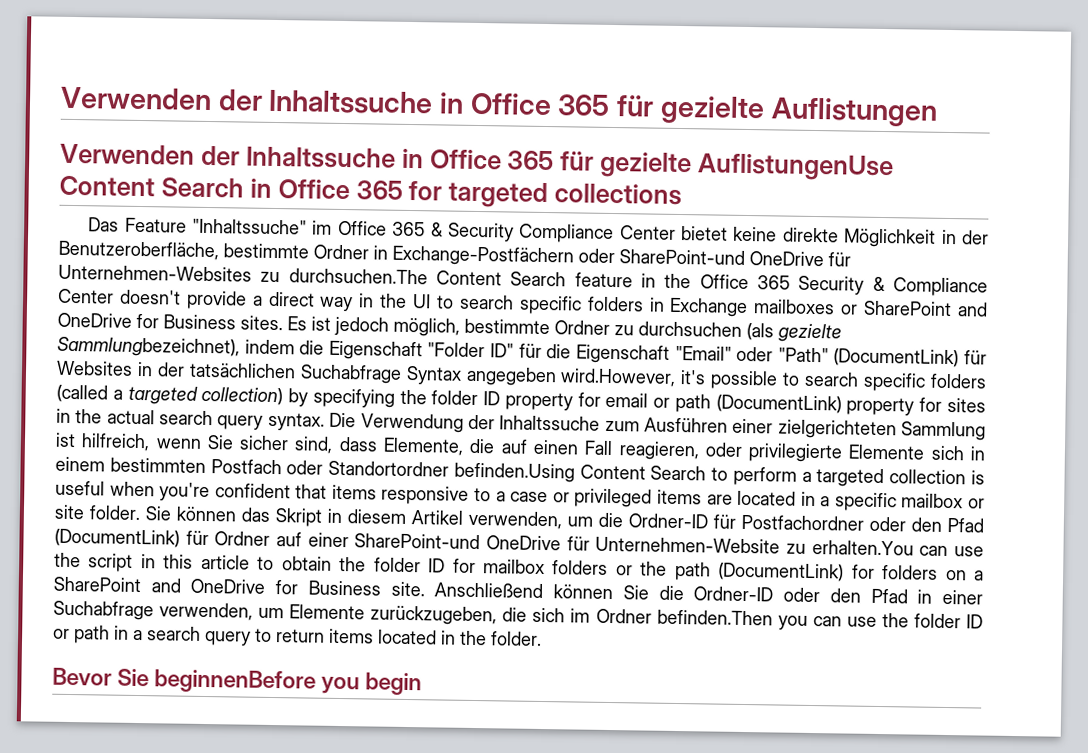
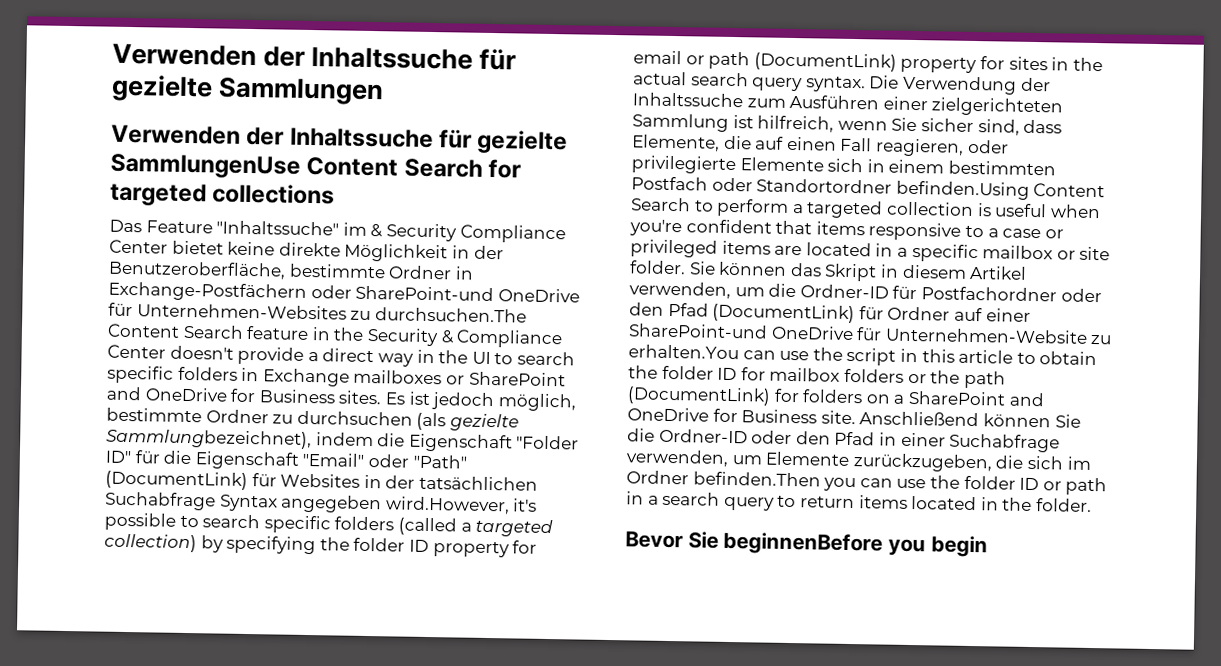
[60,86,938,127] [60,143,895,182] [59,175,403,200] Verwenden der Inhaltssuche in Office 365 für gezielte Auflistungen // Verwenden der Inhaltssuche in Office 365 für gezielte AuflistungenUse Content Search in Office 365 -> [112,43,517,71] [111,74,385,106] [111,124,569,155] [110,153,483,179] Verwenden der Inhaltssuche für gezielte Sammlungen // Verwenden der Inhaltssuche für gezielte SammlungenUse Content Search
[337,220,426,237] Office 365 -> (367, 229) none
[699,274,791,290] Office 365 -> (365, 334) none

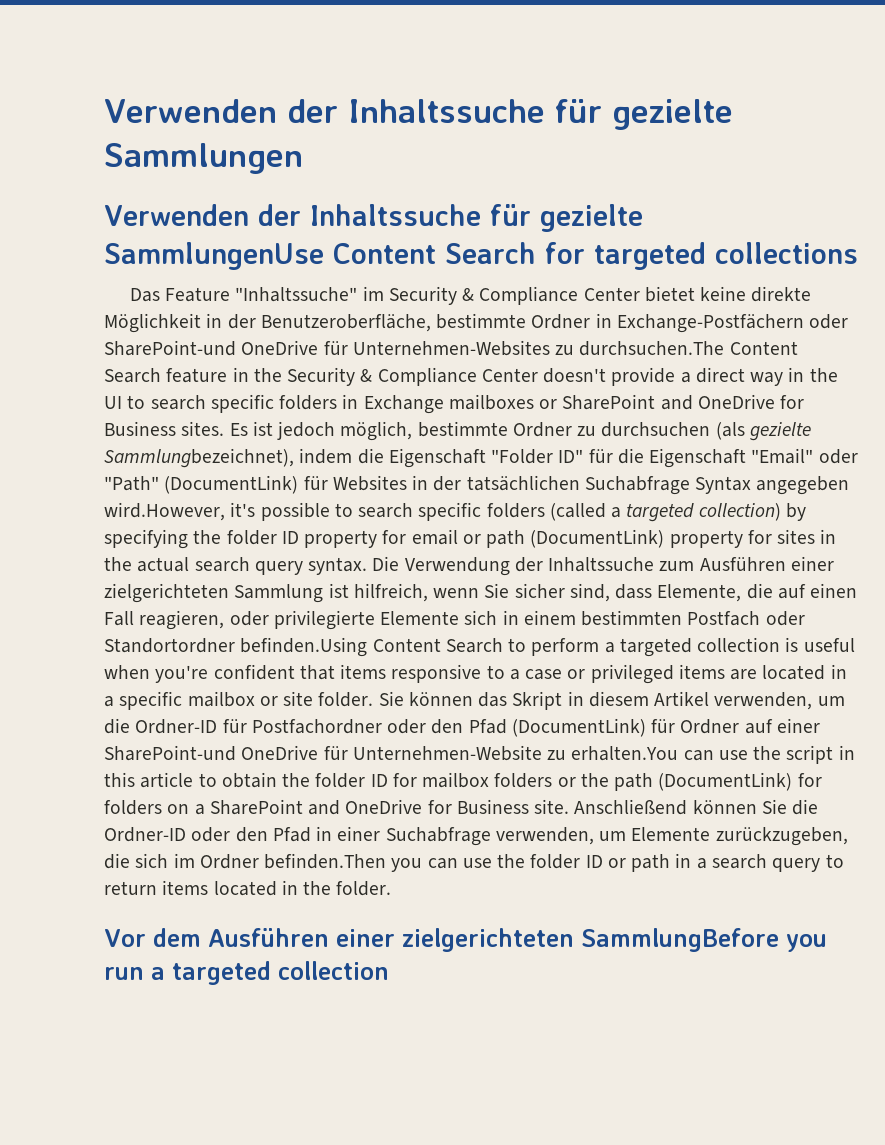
[370,223,457,242] & Security -> [388,286,475,305] Security &
[625,531,988,558] Bevor Sie beginnenBefore you begin -> [104,928,827,952] [104,961,389,985] Vor dem Ausführen einer zielgerichteten SammlungBefore you run a targeted collection

